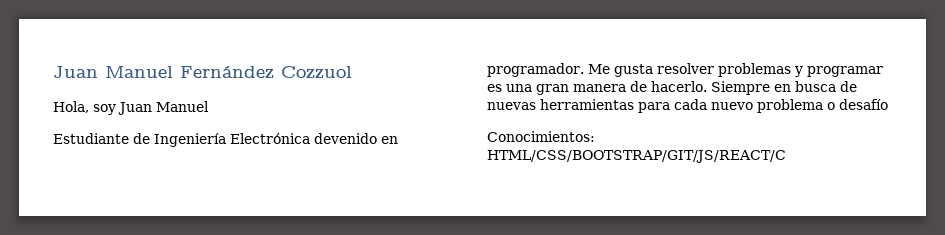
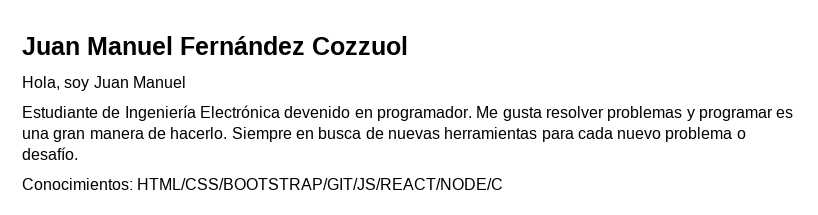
[839,99,888,110] desafío -> [22,147,78,160] desafío.
[487,150,786,163] HTML/CSS/BOOTSTRAP/GIT/JS/REACT/C -> [137,178,504,190] HTML/CSS/BOOTSTRAP/GIT/JS/REACT/NODE/C

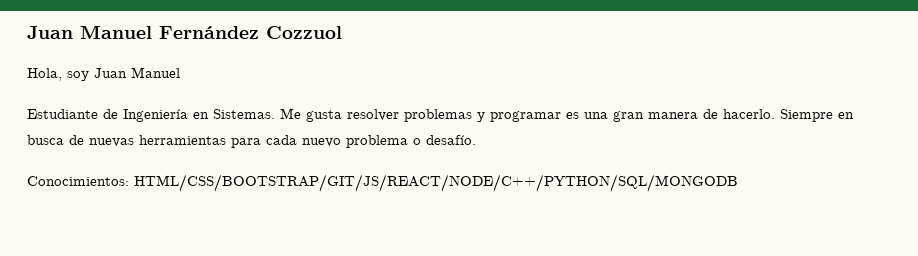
[199,105,472,121] Electrónica devenido en programador. -> [193,109,275,119] en Sistemas.
[137,178,504,190] HTML/CSS/BOOTSTRAP/GIT/JS/REACT/NODE/C -> [134,174,738,192] HTML/CSS/BOOTSTRAP/GIT/JS/REACT/NODE/C++/PYTHON/SQL/MONGODB

